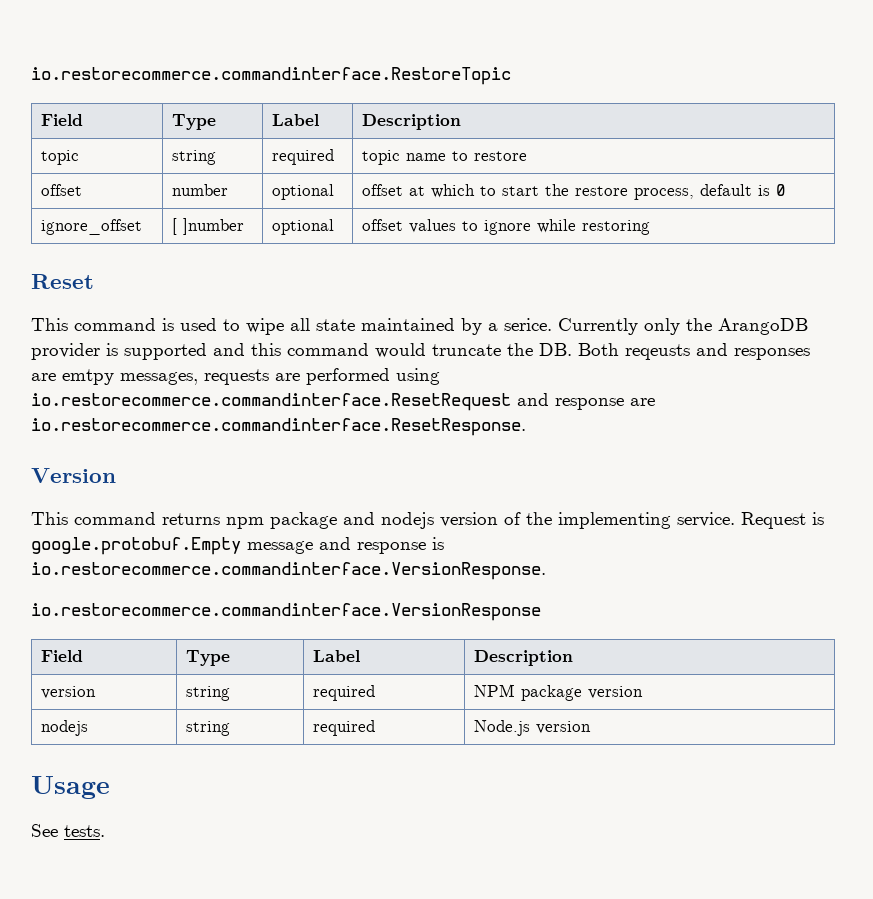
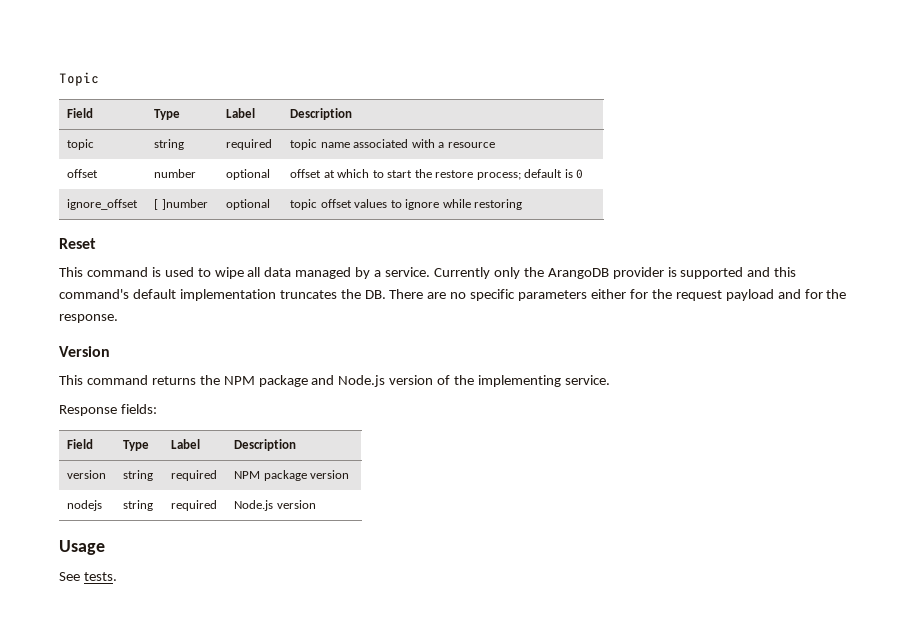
[31,67,511,85] io.restorecommerce.commandinterface.RestoreTopic -> [59,72,99,86] Topic
[451,151,527,161] to restore -> [353,139,495,148] associated with a resource
[633,188,694,200] process, -> [476,172,521,180] process;
(334, 227) none -> [290,199,318,210] topic
[316,318,455,331] state maintained -> [264,267,352,279] data managed
[504,318,552,331] serice. -> [385,267,431,277] service.
[287,343,810,360] [31,368,440,385] [31,393,655,411] [31,418,526,436] command would truncate the DB. Both reqeusts and responses are emtpy messages, requests are performed using io.restorecommerce.commandinterface.ResetRequest and response are io.restorecommerce.commandinterface.ResetResponse. -> [59,289,847,301] [59,314,118,323] command's default implementation truncates the DB. There are no specific parameters either for the request payload and for the response.
[226,517,264,529] npm -> [199,375,255,385] the NPM
[381,512,434,529] nodejs -> [338,375,386,387] Node.js
[741,512,824,529] [31,537,444,555] [31,562,546,580] [31,603,541,621] Request is google.protobuf.Empty message and response is io.restorecommerce.commandinterface.VersionResponse. // io.restorecommerce.commandinterface.VersionResponse -> [59,404,157,416] // Response fields:

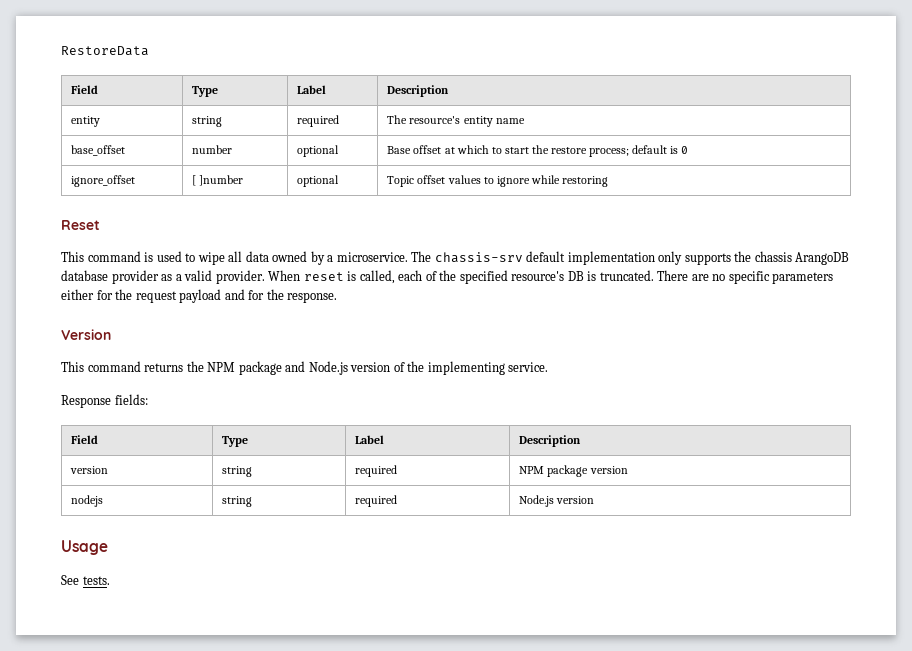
[59,72,99,86] [67,108,94,118] [154,109,181,120] [226,108,256,118] [290,108,353,120] [67,139,95,150] [154,139,185,150] [226,139,273,150] [290,139,495,150] [67,169,99,178] Topic // Field | Type | Label | Description // topic | string | required | topic name associated with a resource // offset -> [61,46,149,56] [71,85,99,94] [192,86,219,97] [297,85,327,94] [387,85,450,97] [71,116,101,127] [192,116,223,127] [297,115,340,127] [387,115,525,127] [71,145,126,156] RestoreData // Field | Type | Label | Description // entity | string | required | The resource's entity name // base_offset
(271, 174) none -> [387,146,412,154] Base
[290,199,318,210] topic -> [387,176,415,187] Topic
[295,267,352,279] managed -> [272,251,308,262] owned
[385,267,797,279] [59,289,386,301] service. Currently only the ArangoDB provider is supported and this command's default implementation truncates the DB. -> [336,251,850,265] [61,270,654,284] microservice. The chassis-srv default implementation only supports the chassis ArangoDB database provider as a valid provider. When reset is called, each of the specified resource's DB is truncated.

